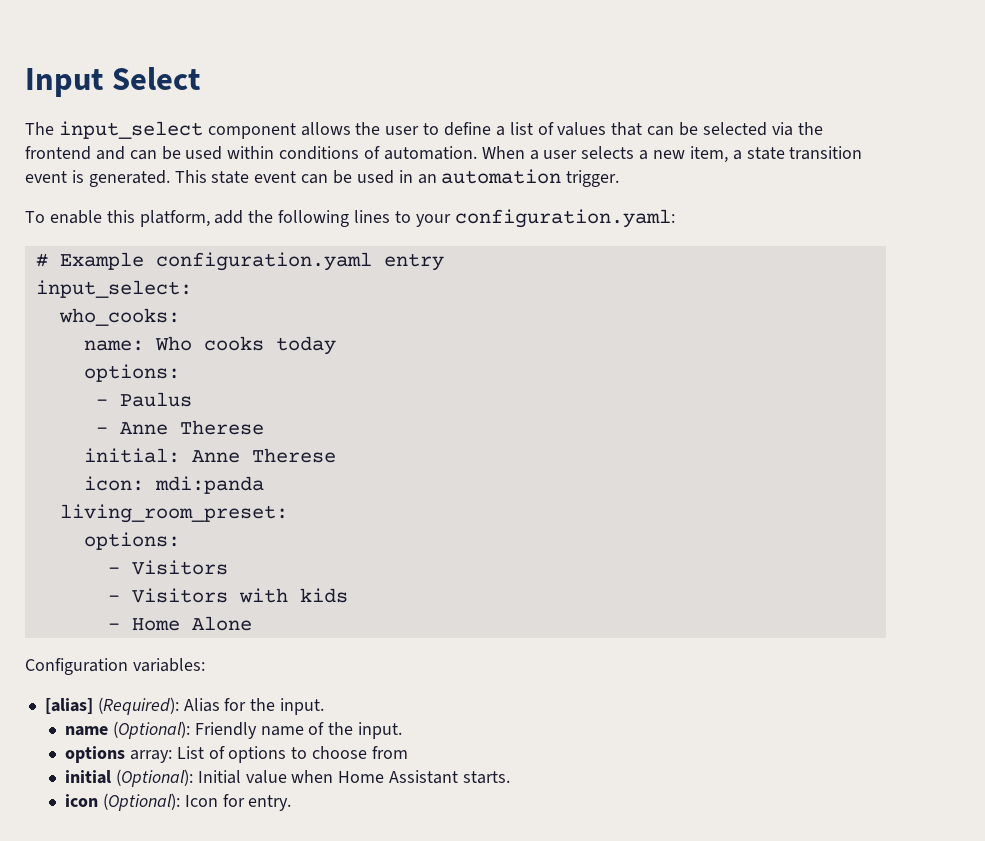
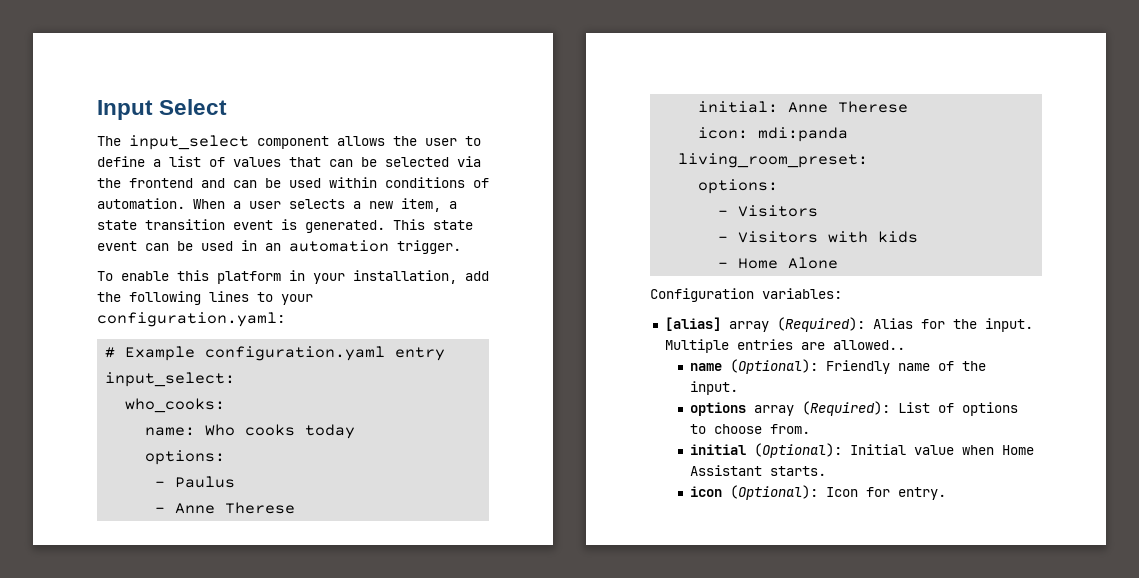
[139,210,210,227] platform, -> [217,270,457,284] platform in your installation,
(93, 706) none -> [728,321,769,332] array
(325, 706) none -> [664,339,905,353] Multiple entries are allowed..
[129,750,172,763] array: -> [754,401,891,416] array (Required):
[372,746,409,759] from -> [770,424,811,434] from.

